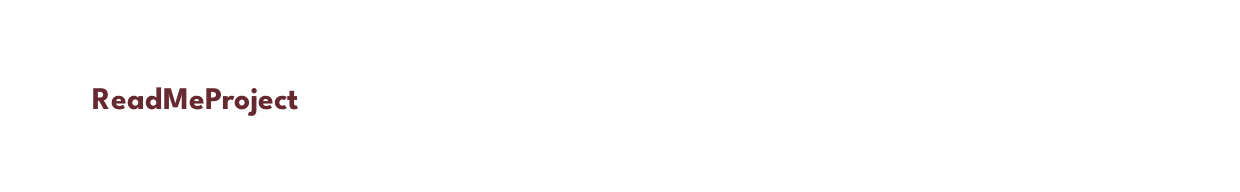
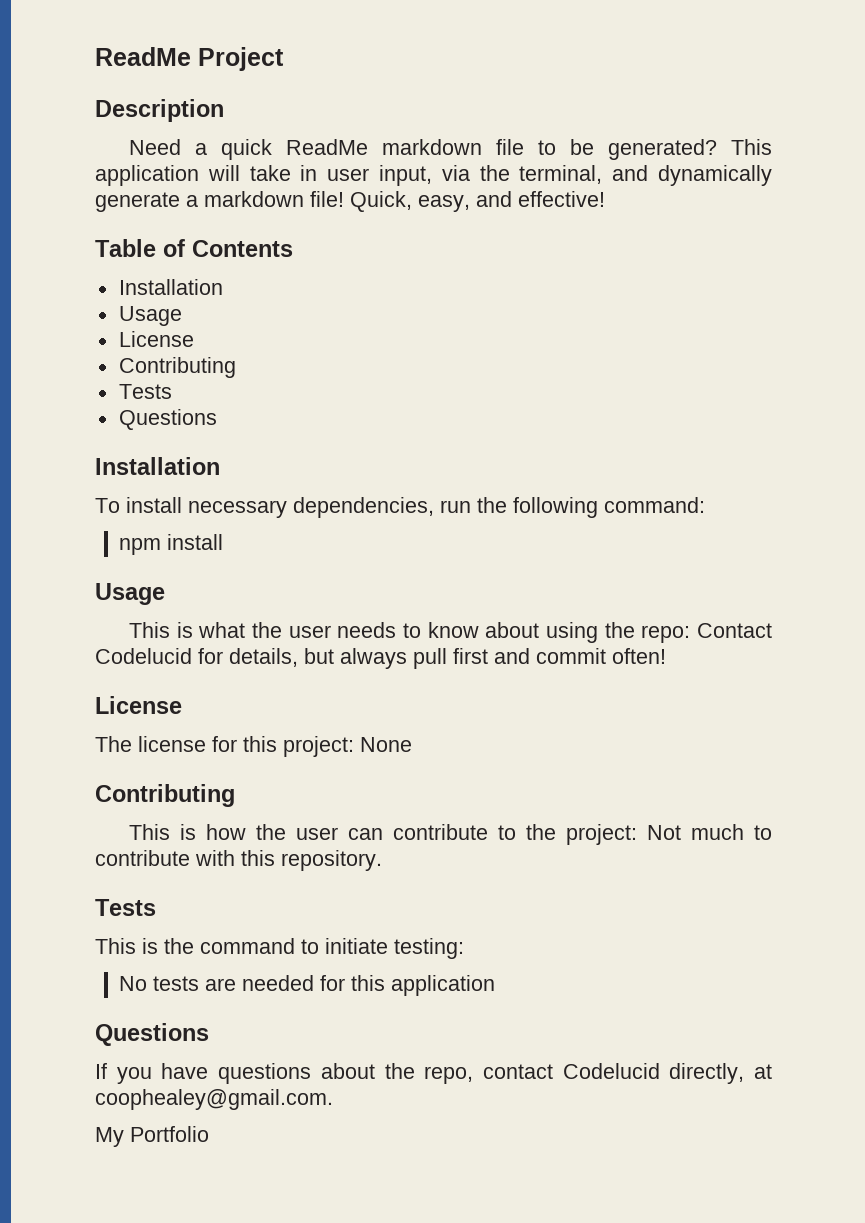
[92,87,298,116] ReadMeProject -> [95,47,284,71] [95,99,224,122] [128,139,772,160] [95,165,772,186] [95,191,605,212] [95,239,293,257] [118,279,223,295] [118,306,182,326] [118,331,194,347] [118,357,236,378] [118,384,172,399] [118,409,217,430] [95,457,220,475] [95,497,705,518] [119,534,224,555] [95,583,165,605] [128,622,772,643] [95,648,666,669] [95,696,182,714] [95,736,412,757] [95,784,235,807] [128,824,772,845] [95,850,382,871] [95,899,156,916] [95,938,464,959] [119,975,496,996] [95,1023,209,1046] [95,1063,772,1084] [95,1089,333,1110] [95,1126,209,1147] ReadMe Project // Description // Need a quick ReadMe markdown file to be generated? This application will take in user input, via the terminal, and dynamically generate a markdown file! Quick, easy, and effective! // Table of Contents // Installation // Usage // License // Contributing // Tests // Questions // Installation // To install necessary dependencies, run the following command: // npm install // Usage // This is what the user needs to know about using the repo: Contact Codelucid for details, but always pull first and commit often! // License // The license for this project: None // Contributing // This is how the user can contribute to the project: Not much to contribute with this repository. // Tests // This is the command to initiate testing: // No tests are needed for this application // Questions // If you have questions about the repo, contact Codelucid directly, at coophealey@gmail.com. // My Portfolio

